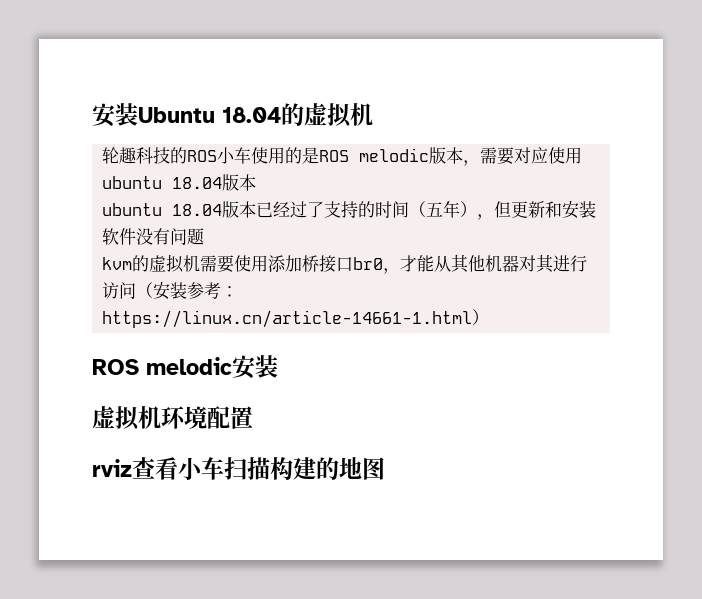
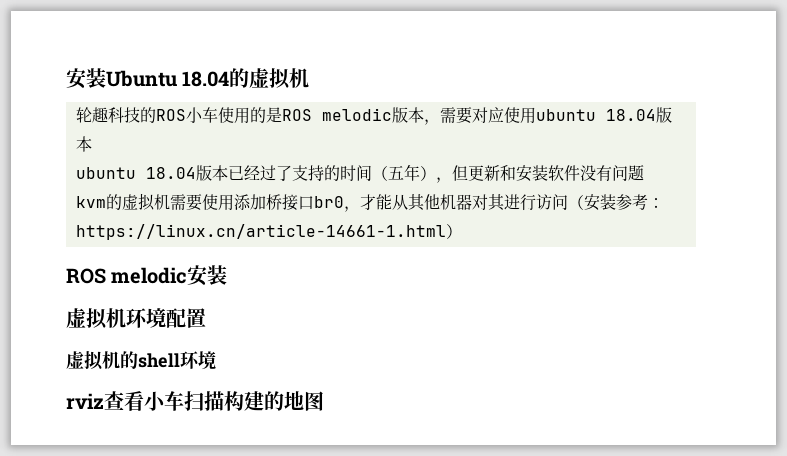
(253, 417) none -> [66,351,216,370] // 虚拟机的shell环境

